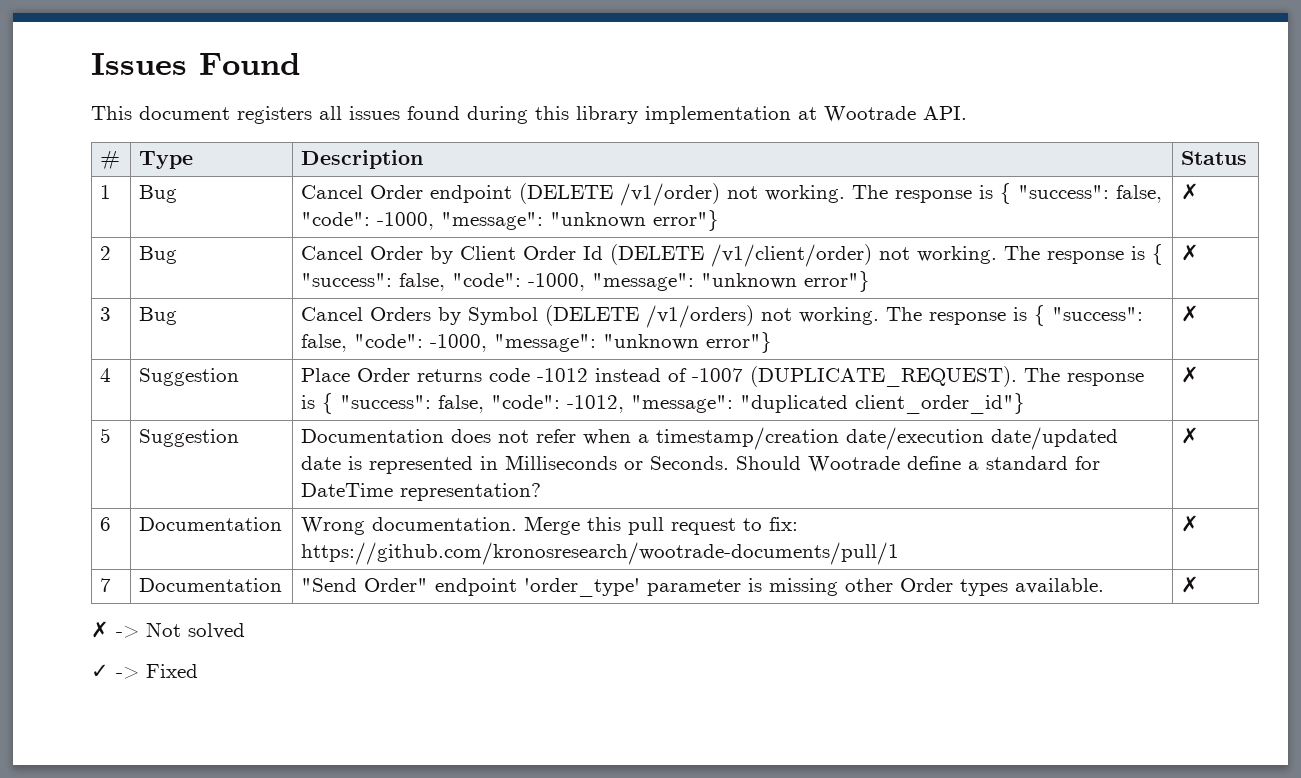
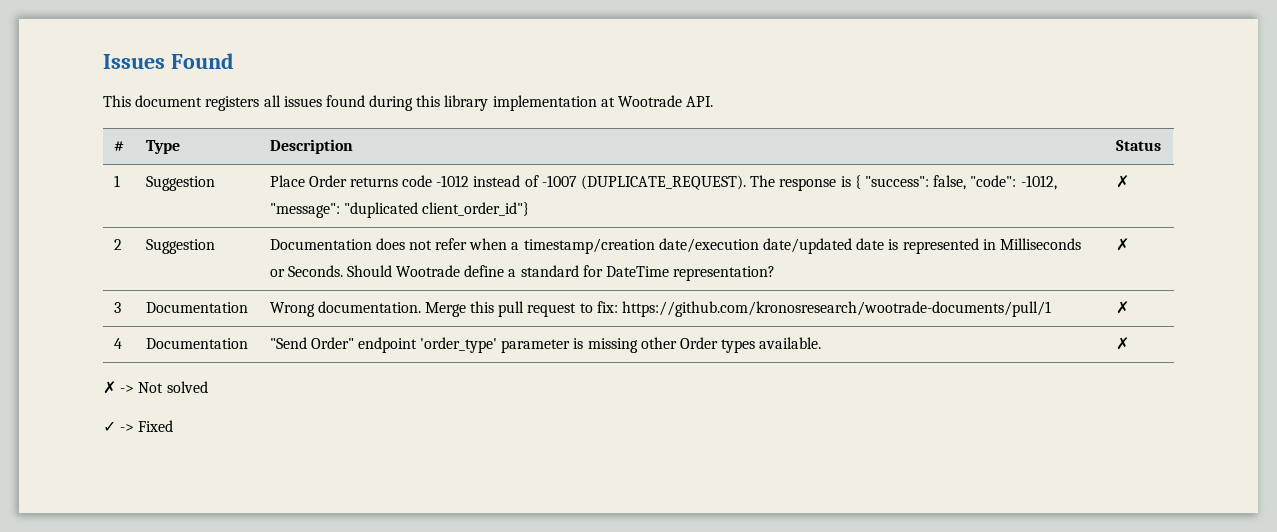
[139,185,178,203] [301,183,1163,206] [301,210,720,231] [1181,183,1200,200] [100,246,112,260] [139,246,178,264] [301,244,1164,267] [301,271,871,292] [1181,244,1200,261] [100,307,112,321] [139,307,178,325] [301,305,1144,328] [301,332,773,353] [1181,305,1200,322] [100,368,112,382] | Bug | Cancel Order endpoint (DELETE /v1/order) not working. The response is { "success": false, "code": -1000, "message": "unknown error"} | ✗ // 2 | Bug | Cancel Order by Client Order Id (DELETE /v1/client/order) not working. The response is { "success": false, "code": -1000, "message": "unknown error"} | ✗ // 3 | Bug | Cancel Orders by Symbol (DELETE /v1/orders) not working. The response is { "success": false, "code": -1000, "message": "unknown error"} | ✗ // 4 -> (120, 181) none
[100,428,112,443] 5 -> [113,239,122,250] 2
[100,517,112,531] 6 -> [113,302,121,313] 3
[100,578,112,592] 7 -> [113,338,122,349] 4

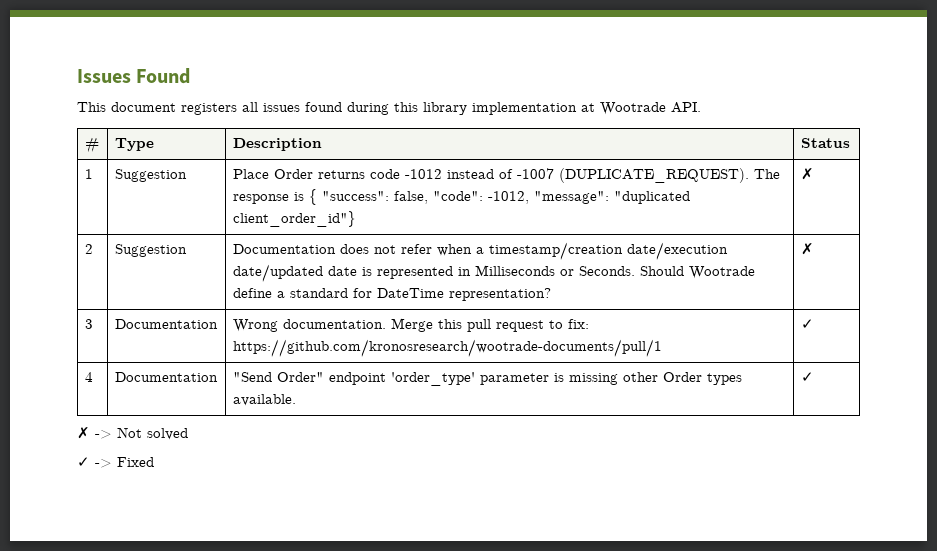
[1115,301,1129,314] ✗ -> [800,319,814,329] ✓
[1115,337,1129,350] ✗ -> [800,372,814,382] ✓

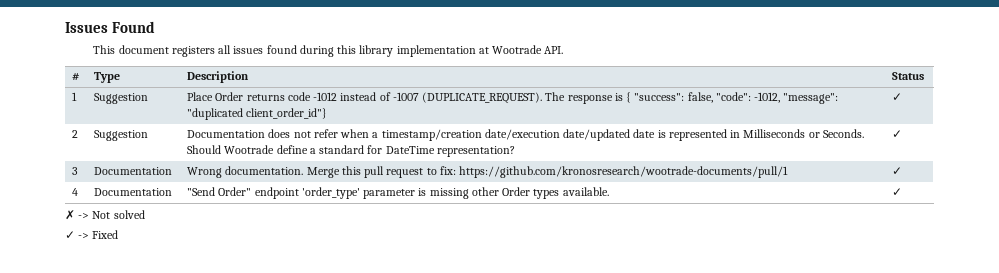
[800,168,814,180] ✗ -> [892,93,903,101] ✓
[800,243,814,255] ✗ -> [892,130,903,138] ✓

